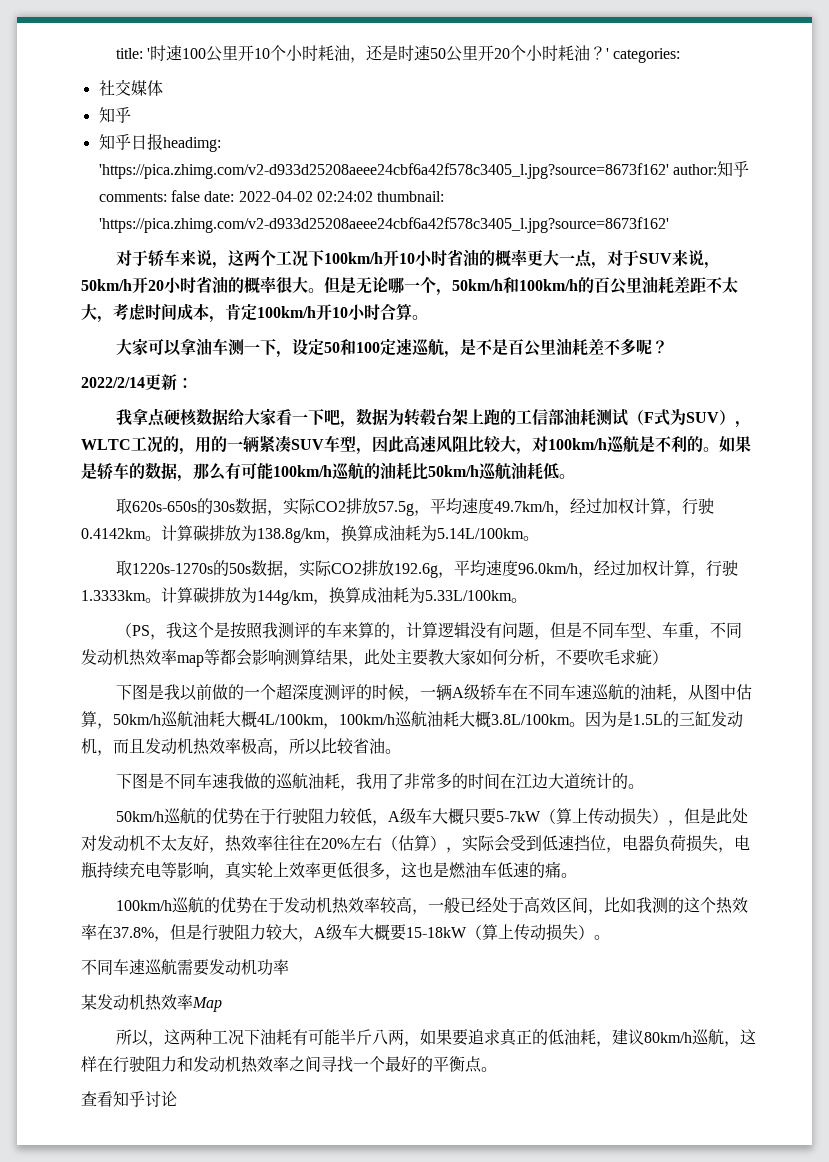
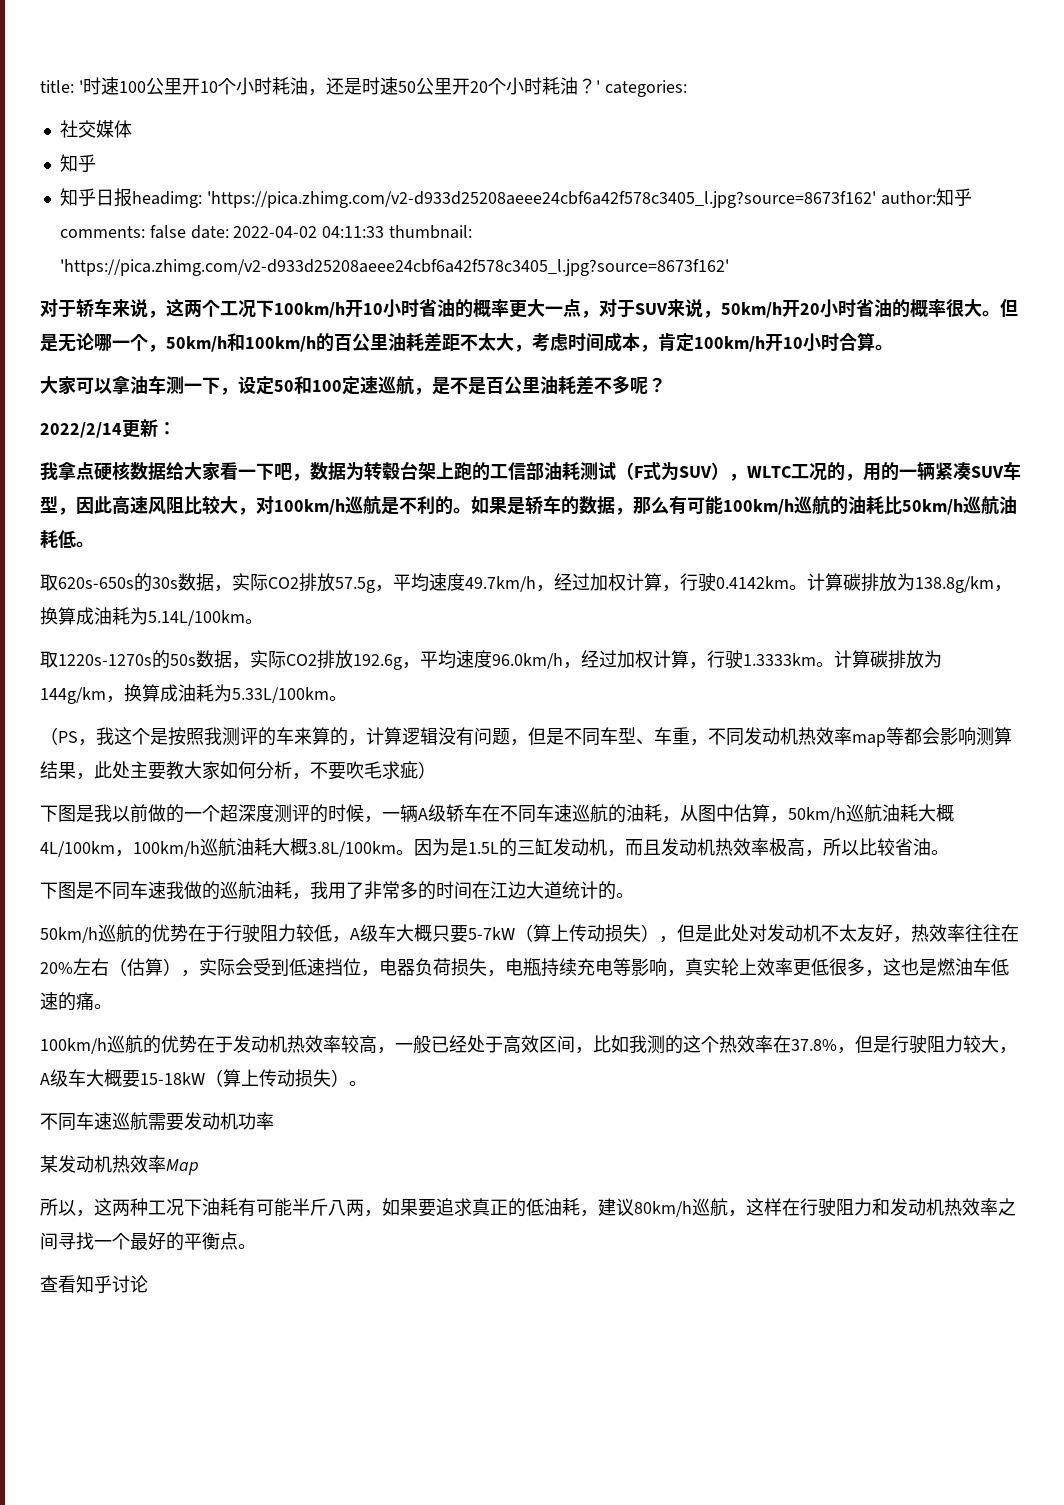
[316,191,373,202] 02:24:02 -> [322,226,385,238] 04:11:33

